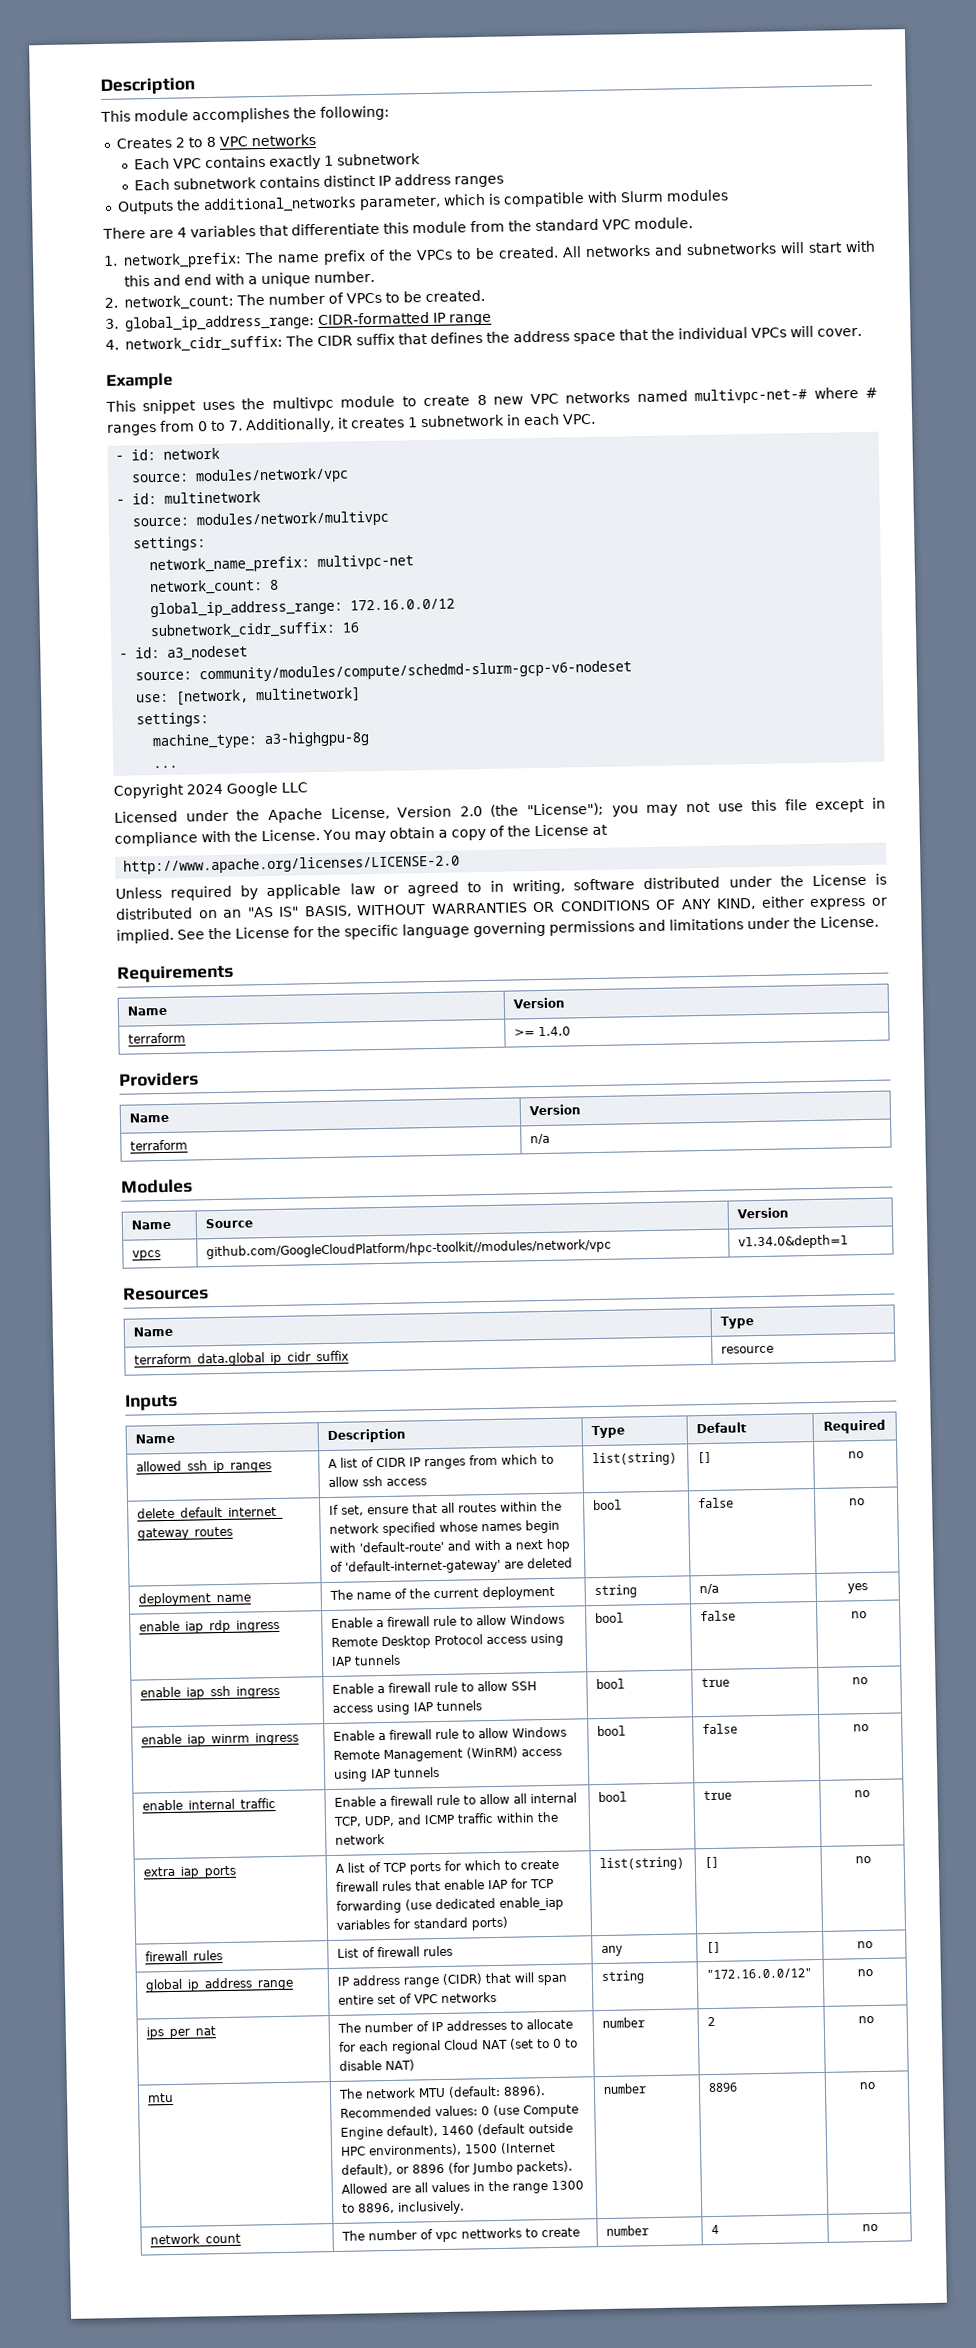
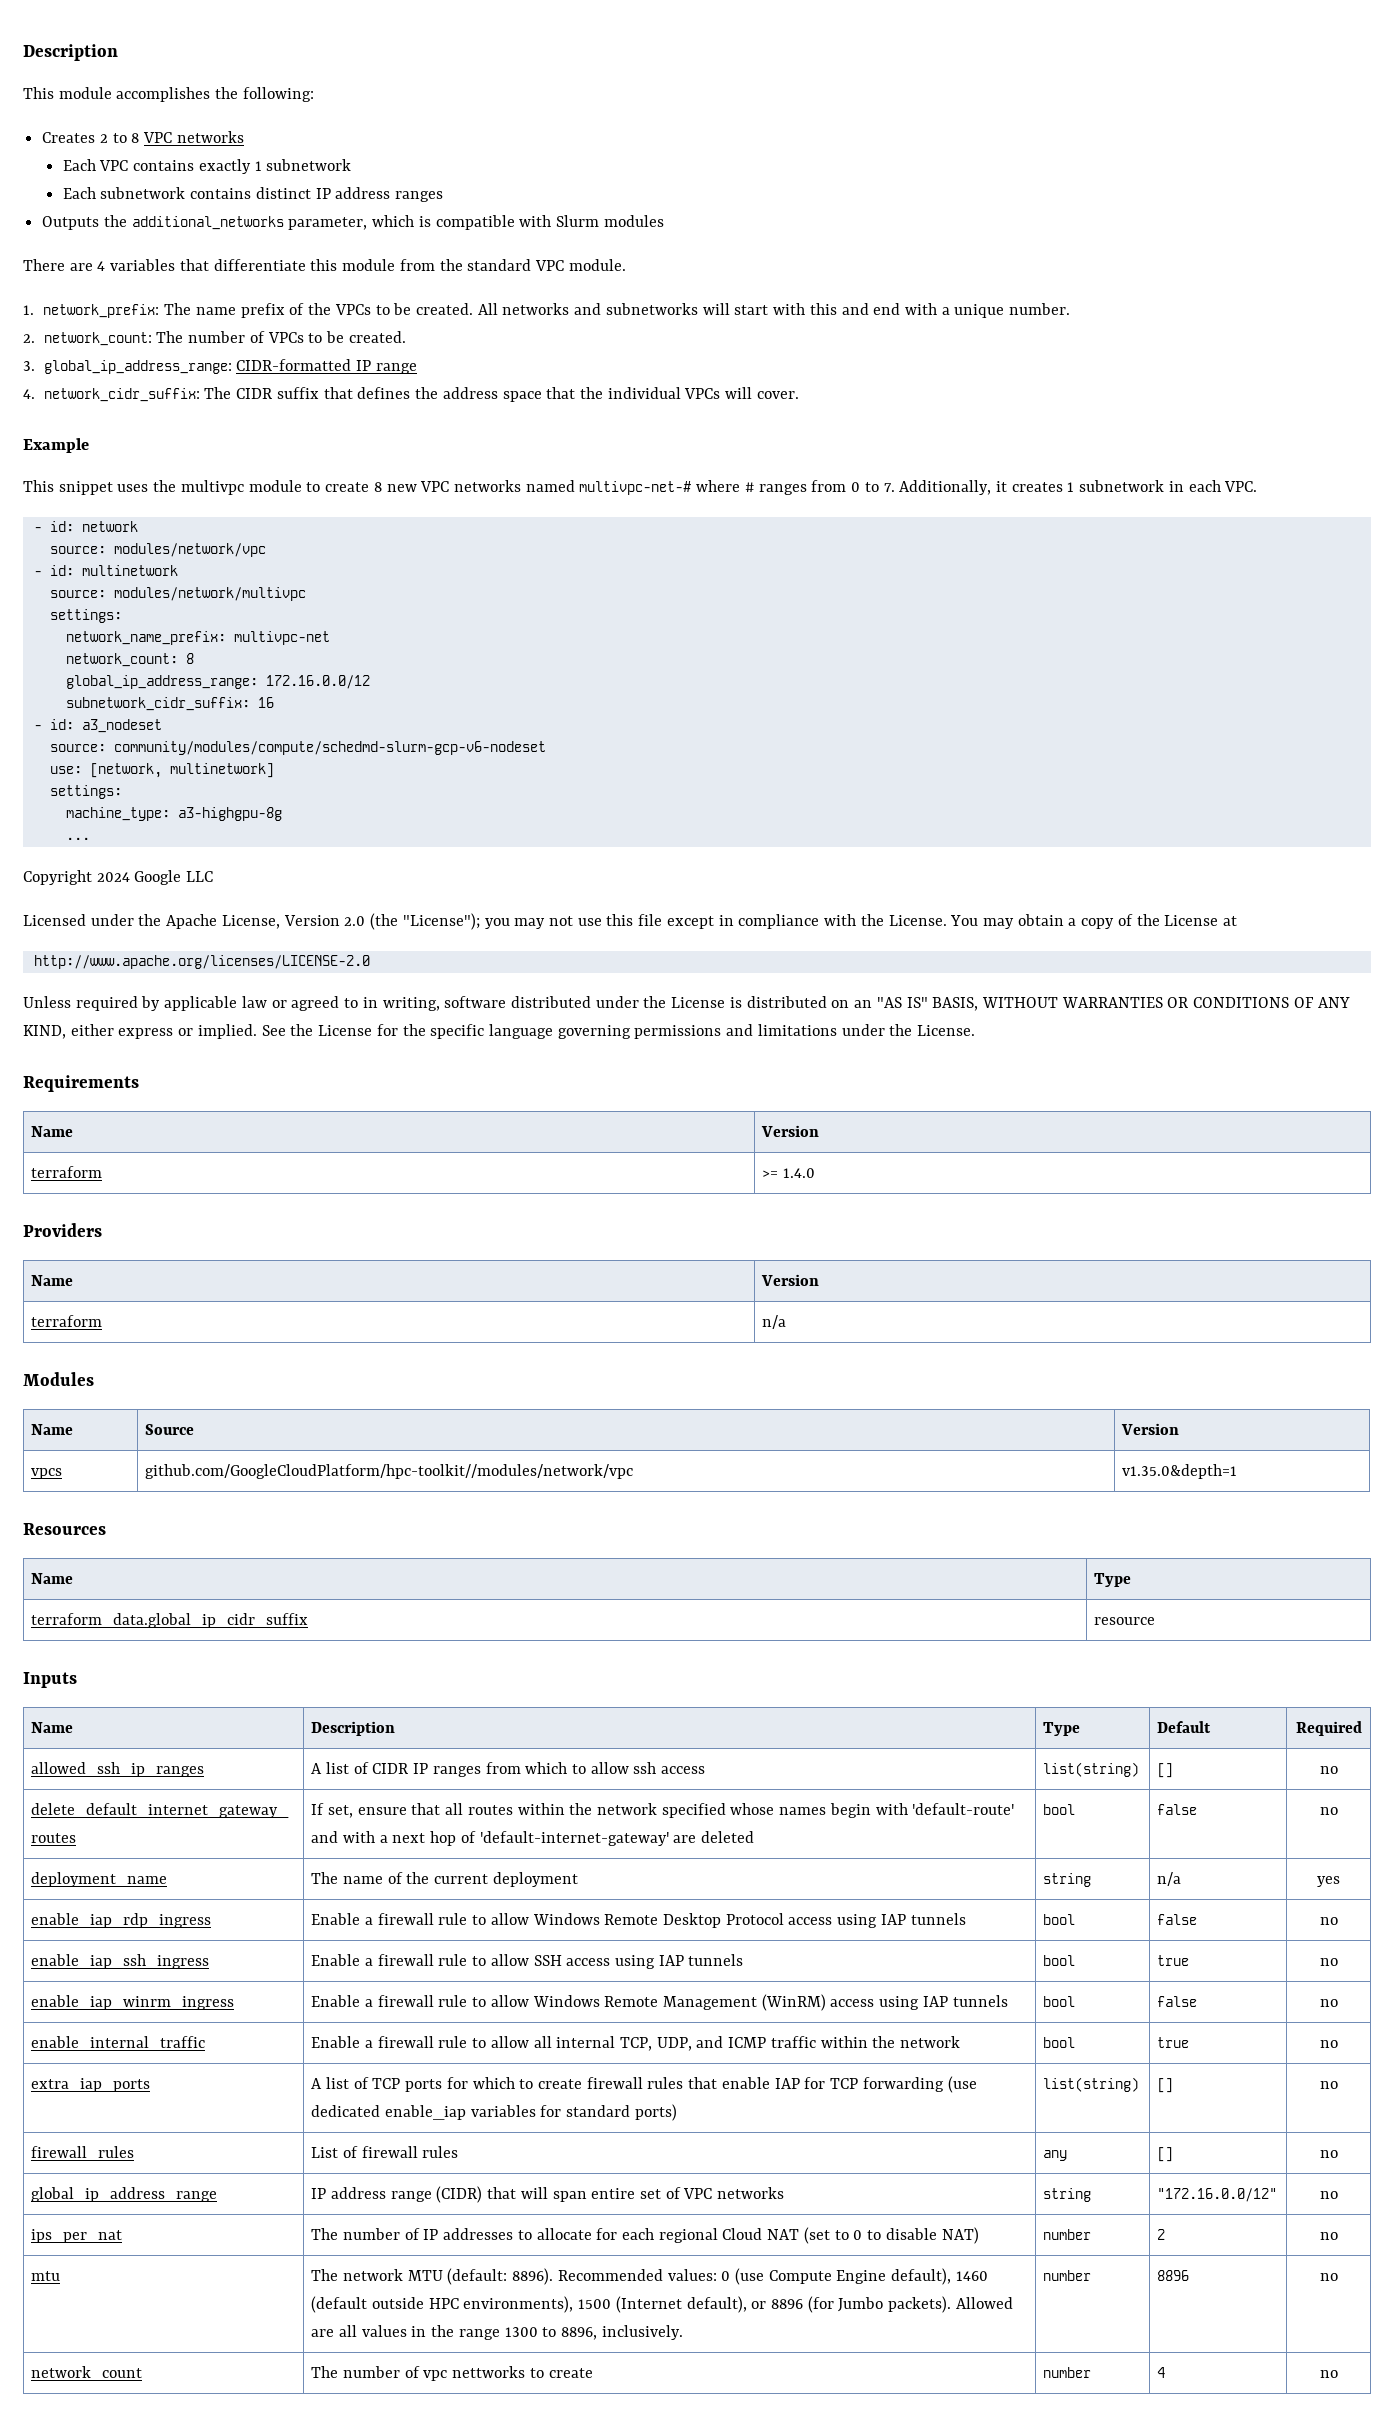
[737,1234,849,1250] v1.34.0&depth=1 -> [1122,1464,1238,1479] v1.35.0&depth=1

